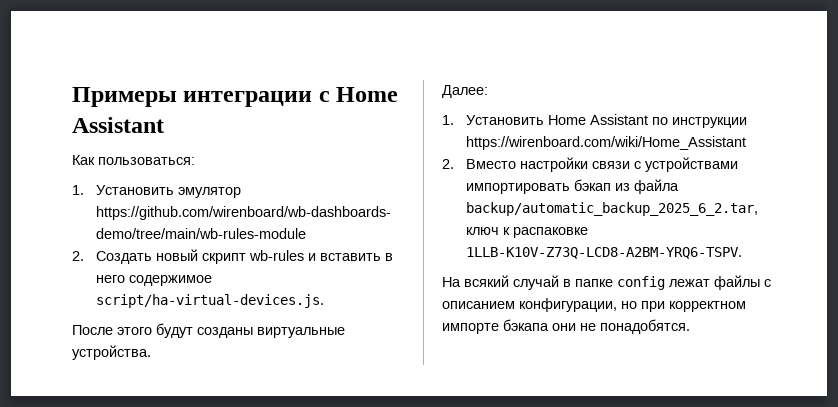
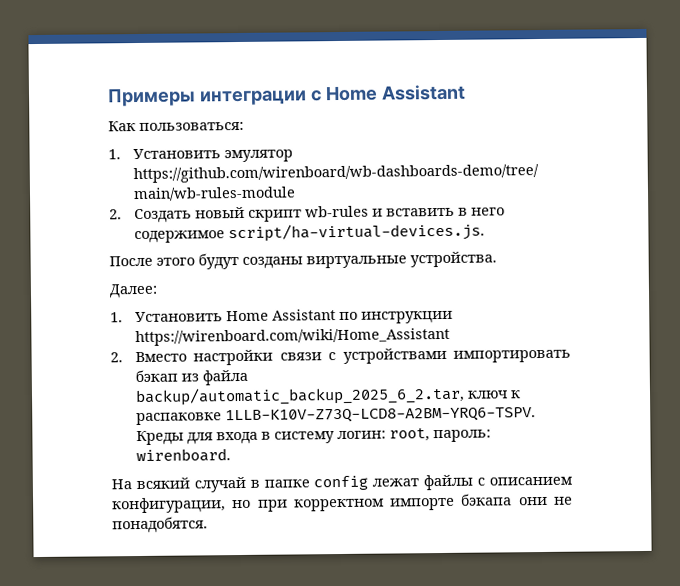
(743, 253) none -> [135,428,491,446] [135,448,231,463] Креды для входа в систему логин: root, пароль: wirenboard.

